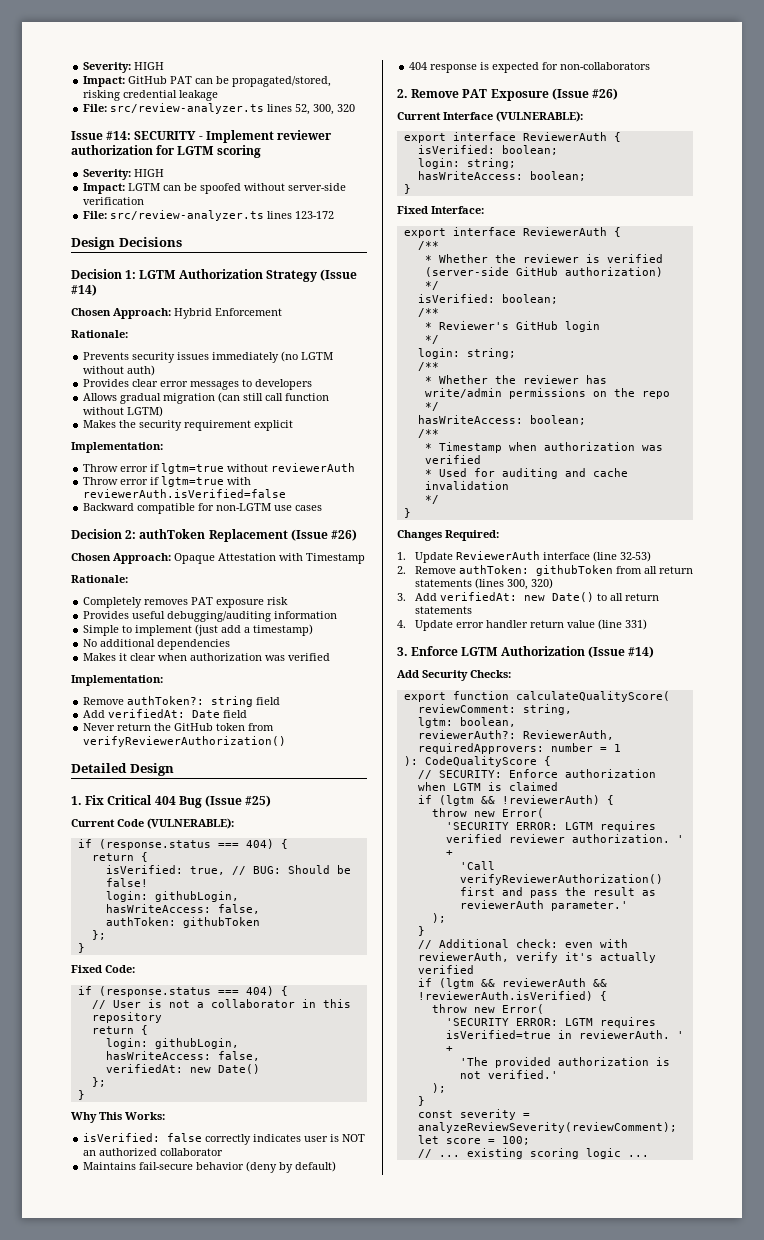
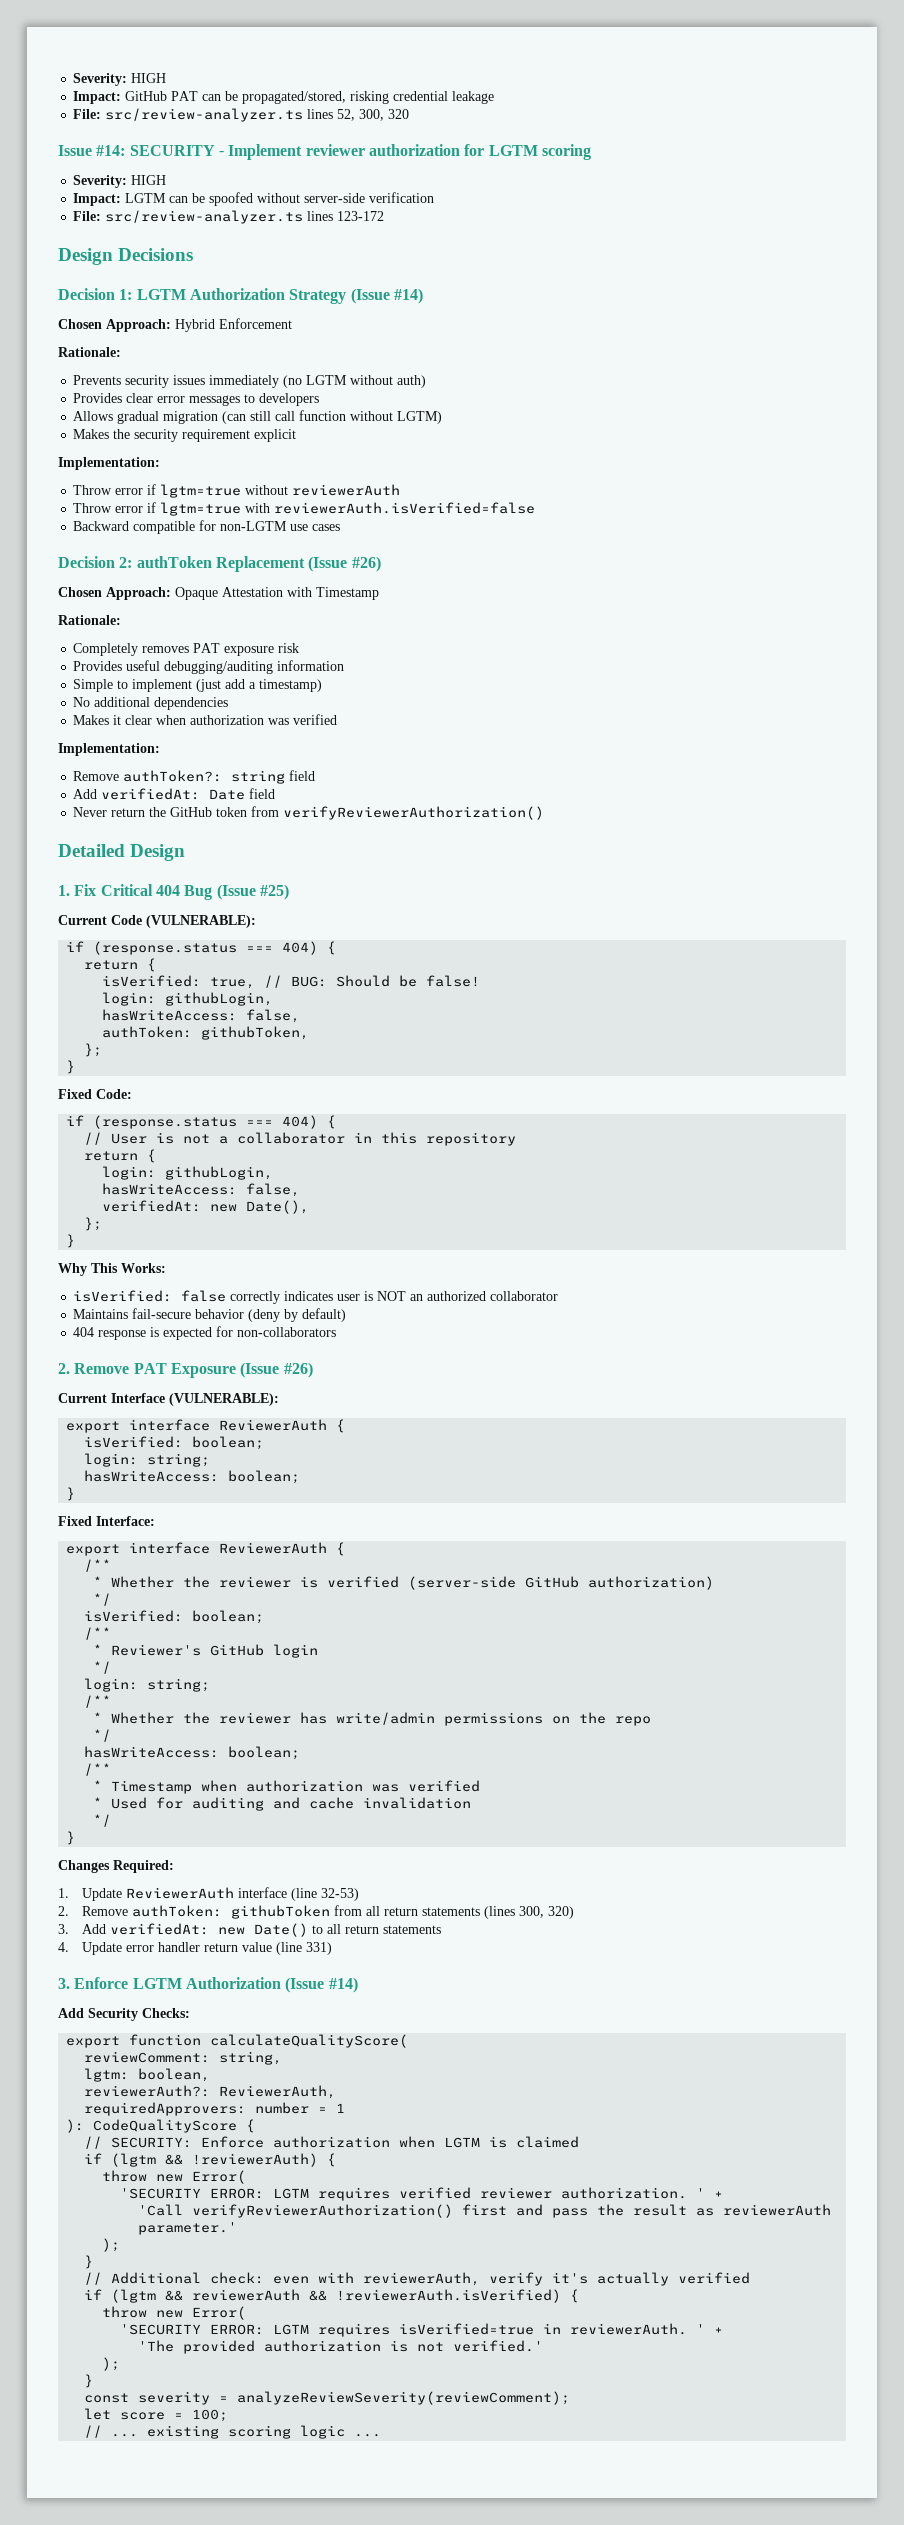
[182,917,260,928] githubToken -> [201,1026,310,1040] githubToken,
[217,1064,260,1074] Date() -> [246,1200,310,1214] Date(),

